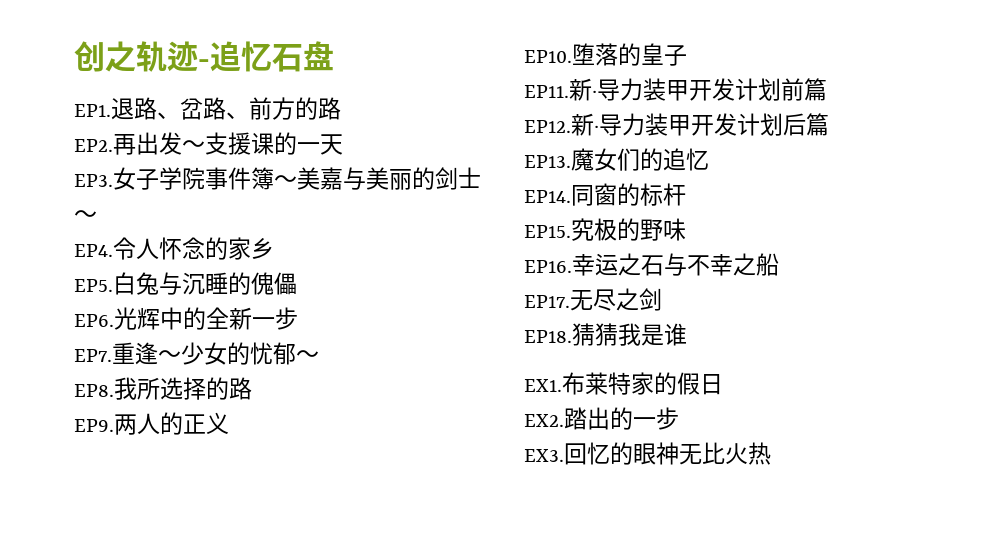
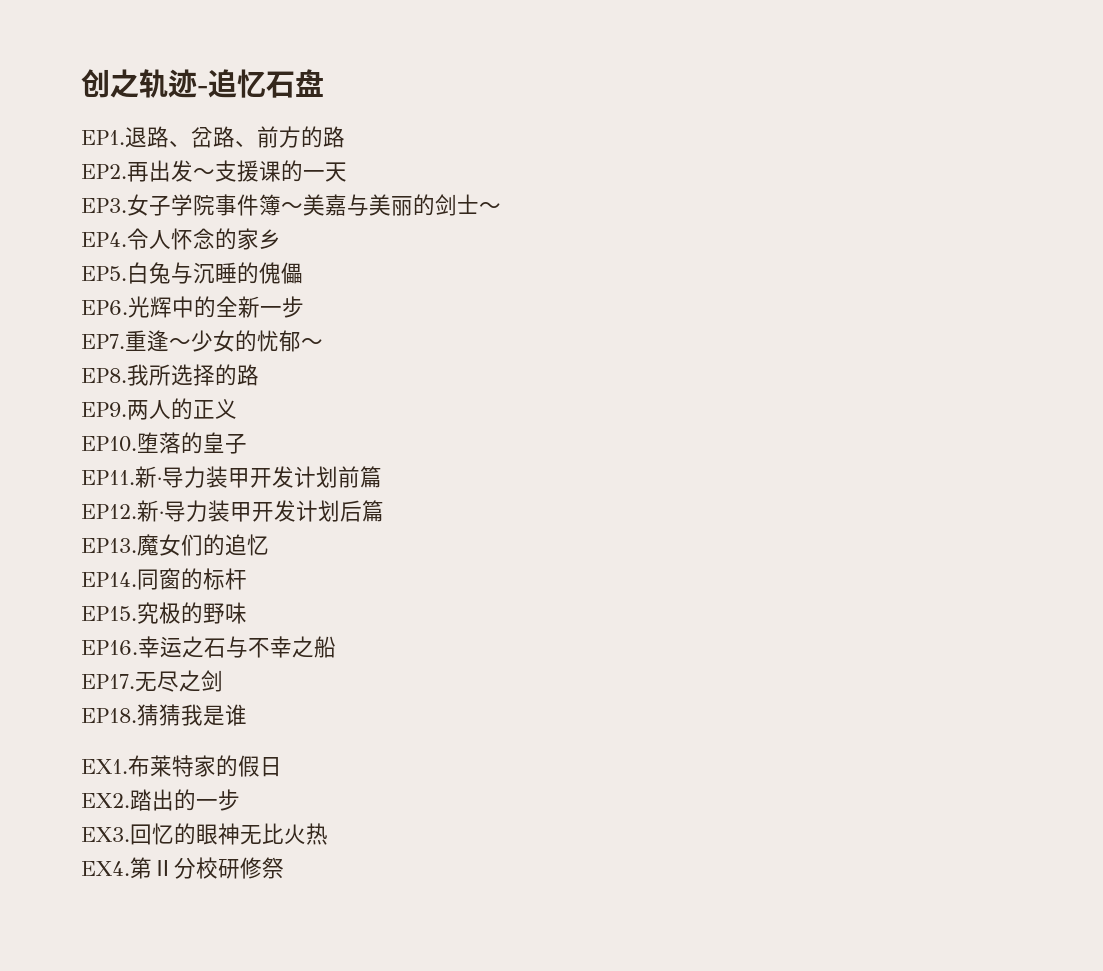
(771, 453) none -> [81,857,284,879] // EX4.第Ⅱ分校研修祭

